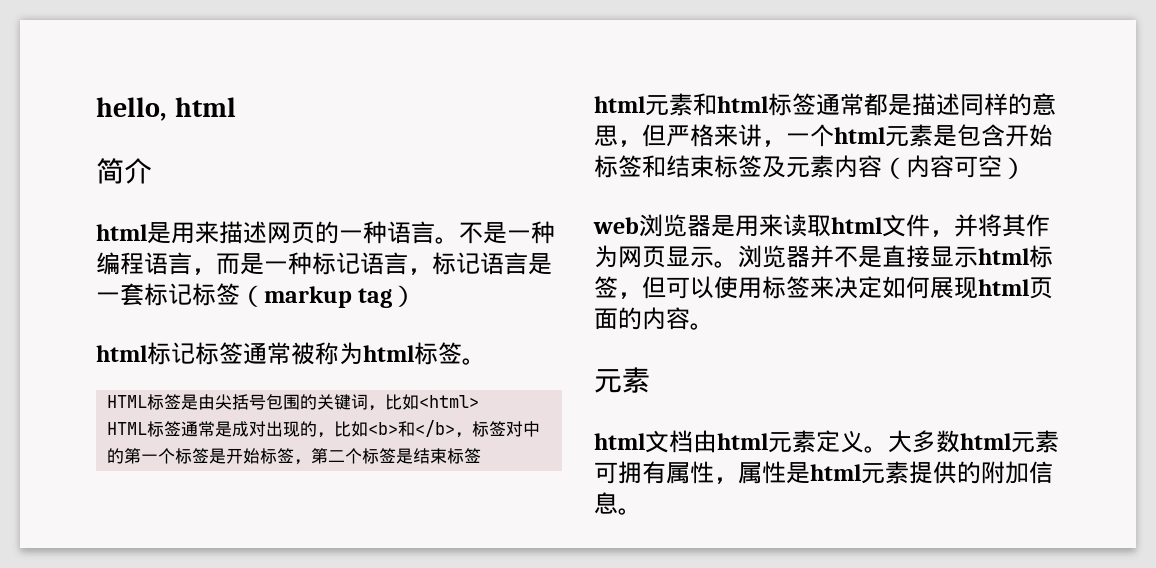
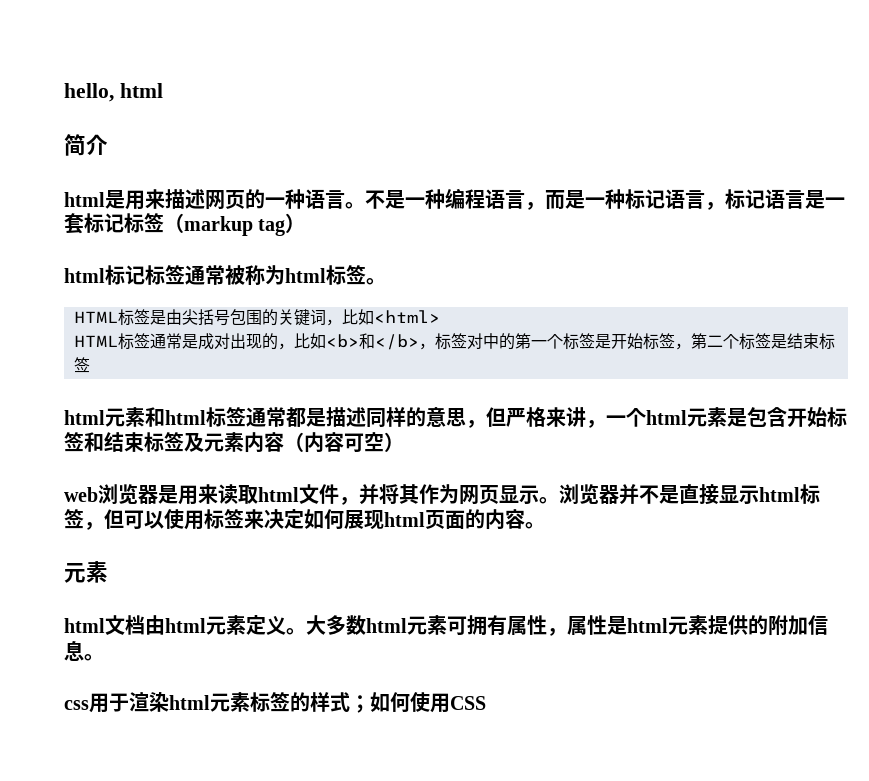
(642, 511) none -> [64,692,486,713] // css用于渲染html元素标签的样式；如何使用CSS

